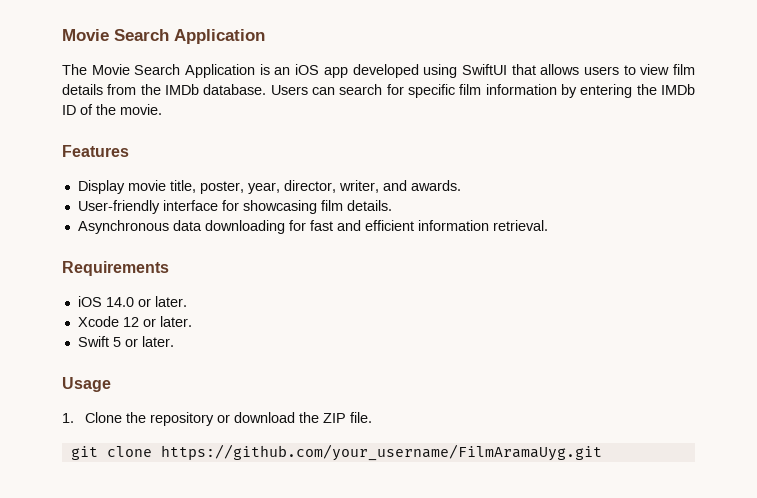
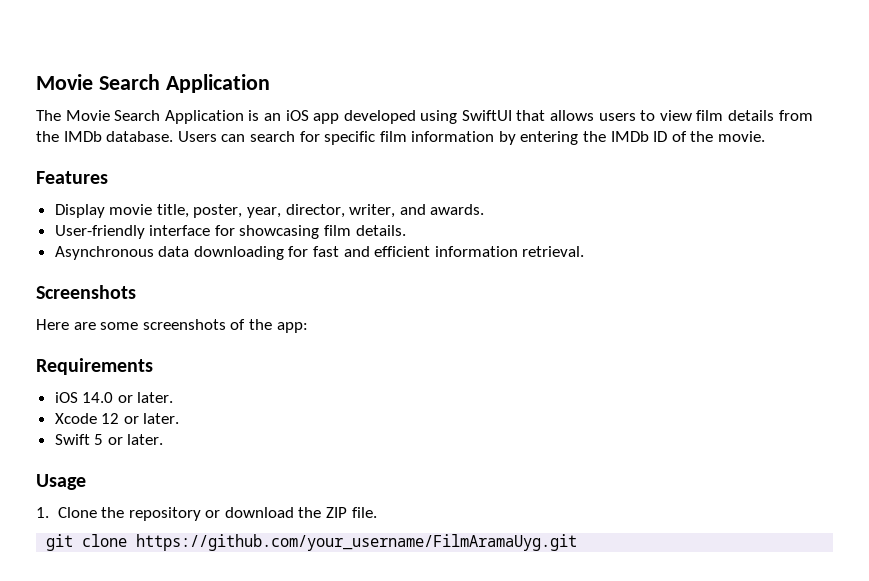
(548, 225) none -> [36,285,136,299] [36,319,308,333] // Screenshots // Here are some screenshots of the app:

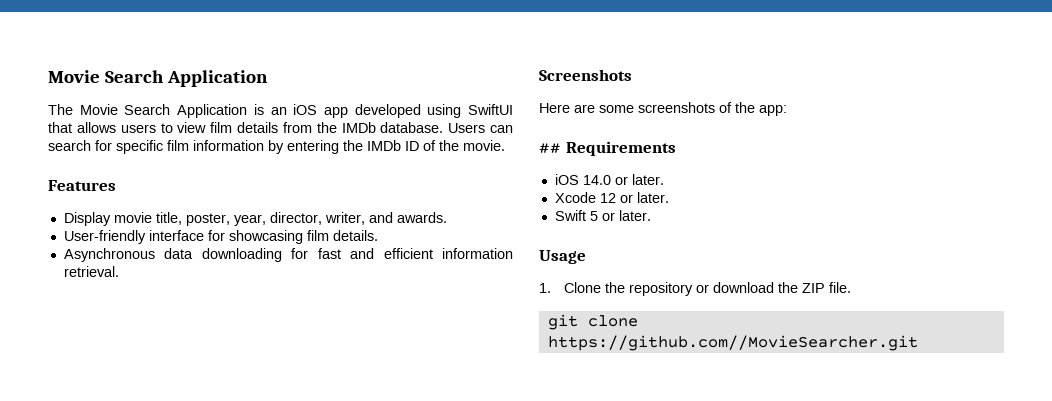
(308, 327) none -> [539,143,561,153] ##
[136,534,578,551] https://github.com/your_username/FilmAramaUyg.git -> [547,335,918,351] https://github.com//MovieSearcher.git

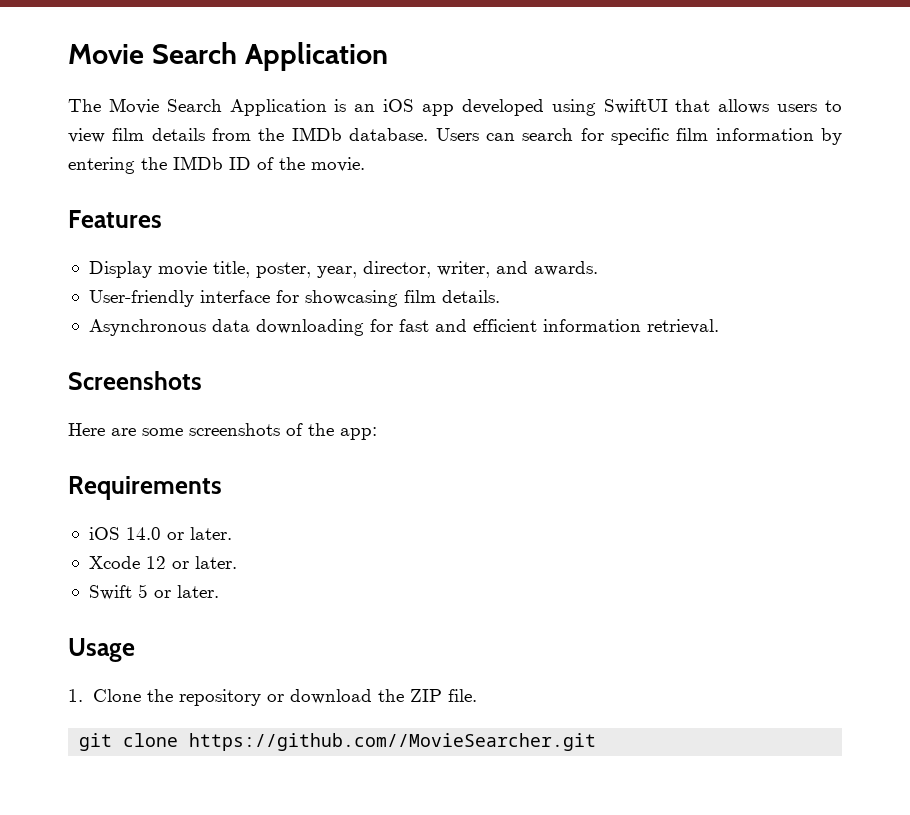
[539,143,561,153] ## -> (377, 433) none

